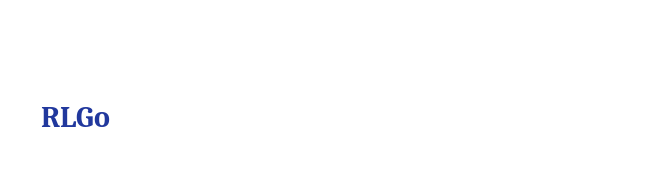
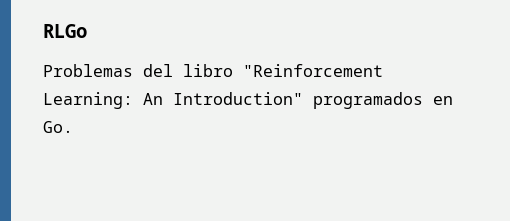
(110, 117) none -> [43,64,383,77] [43,92,453,109] [43,121,73,133] // Problemas del libro "Reinforcement Learning: An Introduction" programados en Go.

